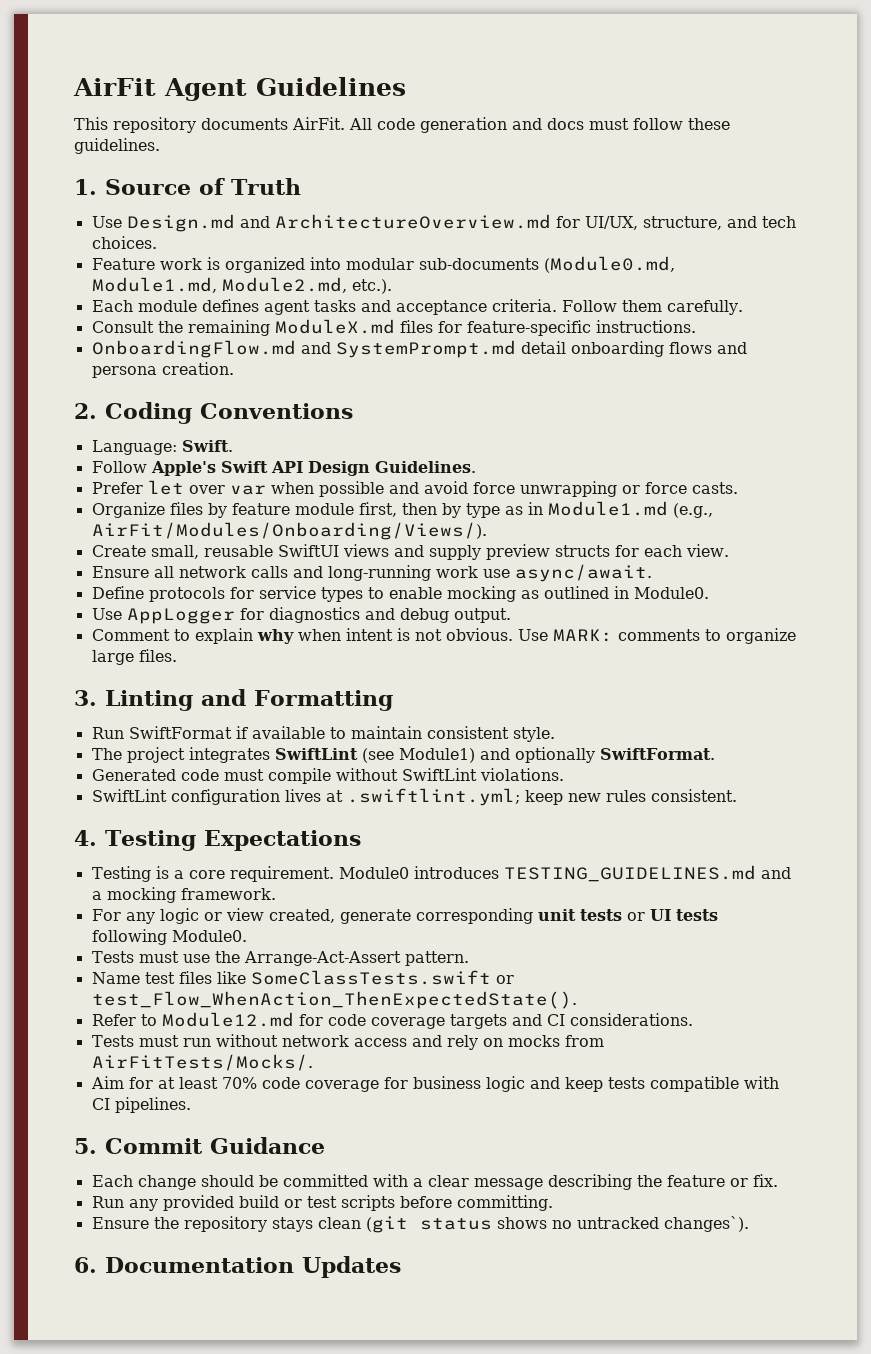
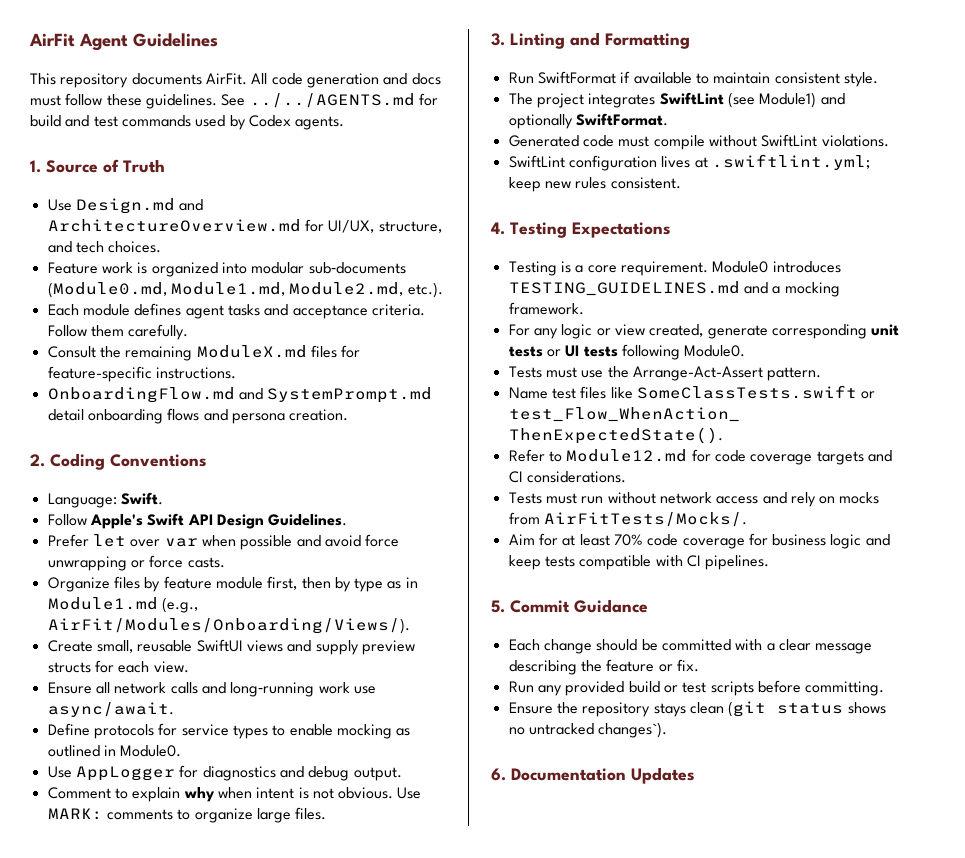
(160, 146) none -> [221,93,438,108] [30,115,345,130] See ../../AGENTS.md for build and test commands used by Codex agents.

